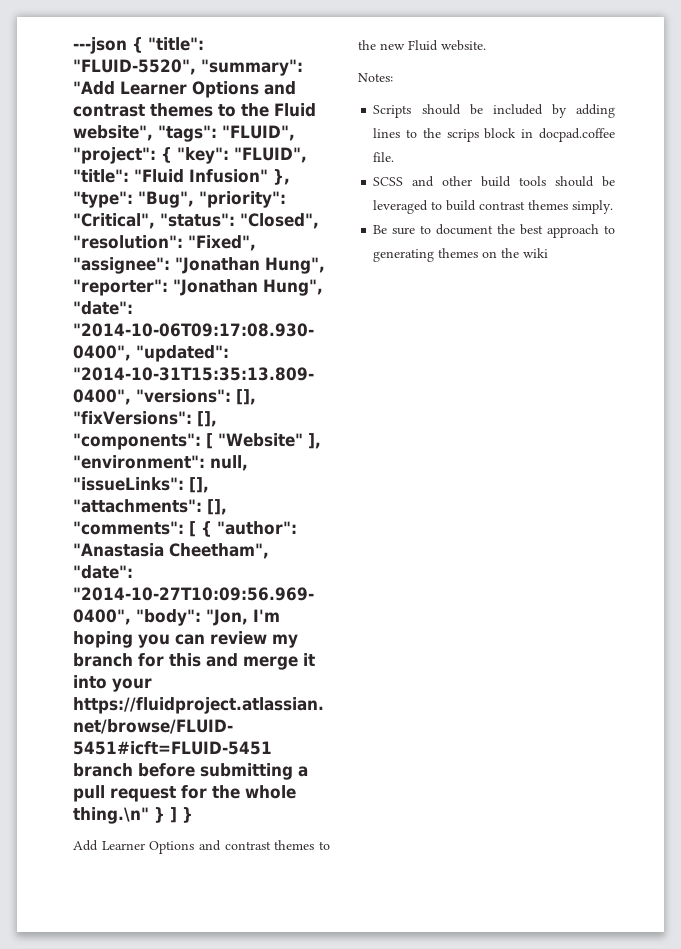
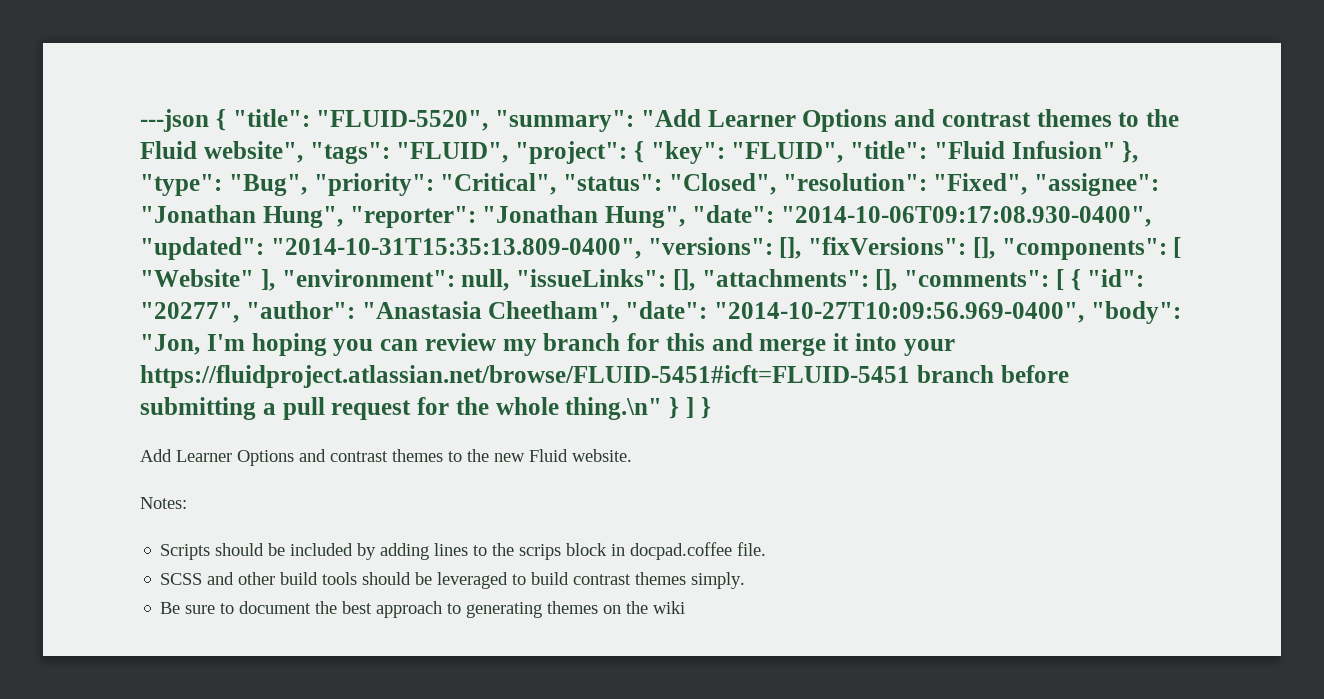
(212, 529) none -> [1087,269,1145,287] [140,302,239,323] "id": "20277",

